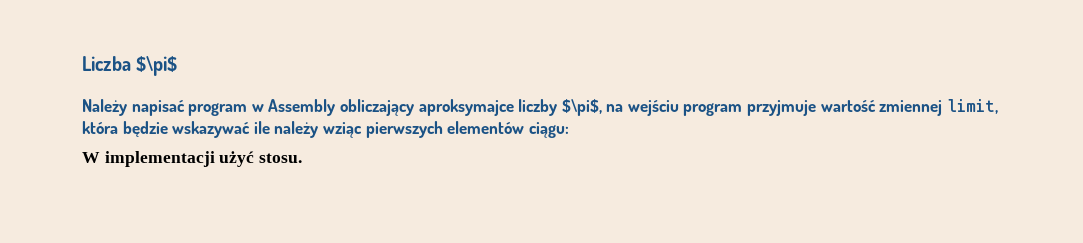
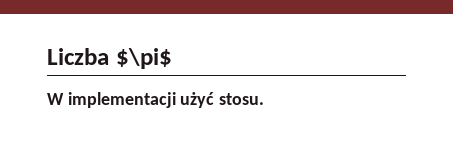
[82,99,998,116] [82,121,569,138] // Należy napisać program w Assembly obliczający aproksymajce liczby $\pi$, na wejściu program przyjmuje wartość zmiennej limit, która będzie wskazywać ile należy wziąc pierwszych elementów ciągu: -> (172, 58) none

